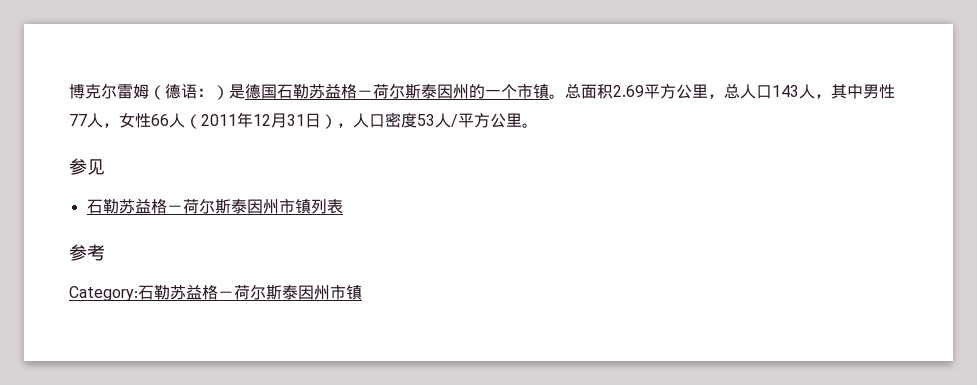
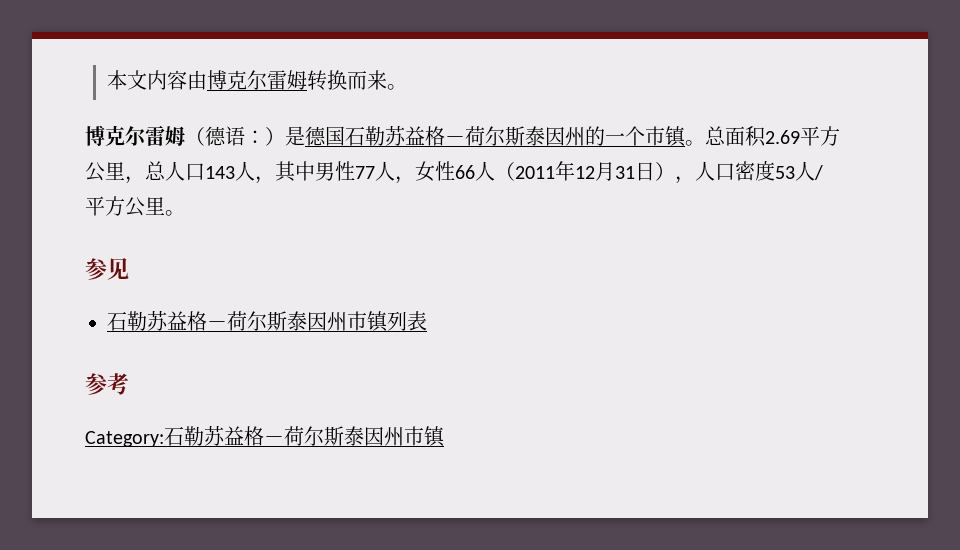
(69, 91) none -> [107,70,408,91] 本文内容由博克尔雷姆转换而来。 //

